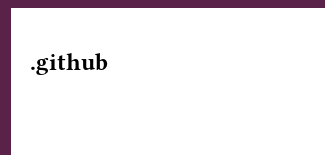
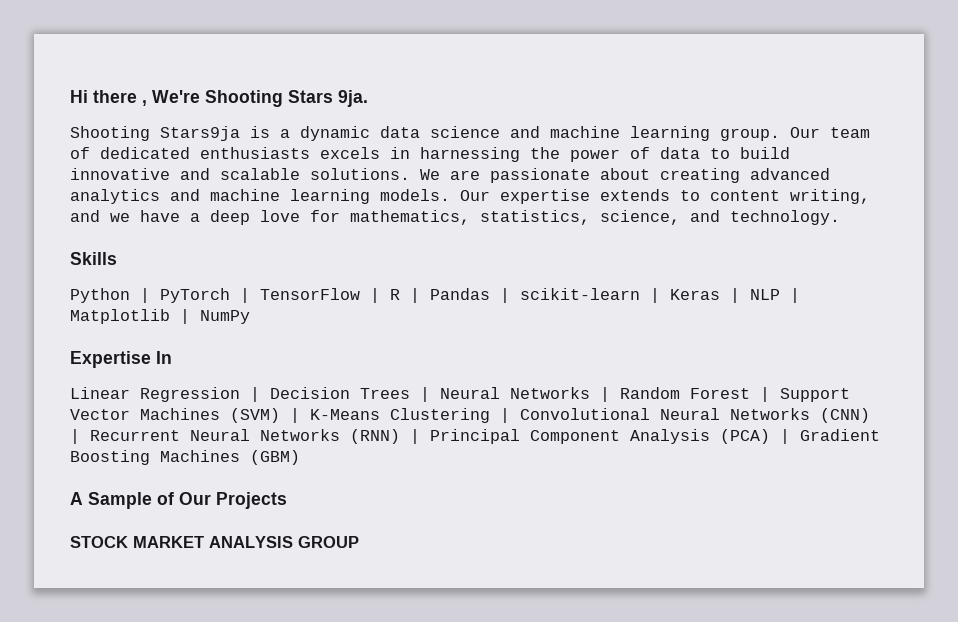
[30,53,108,75] .github -> [70,90,368,107] [70,126,870,141] [70,147,790,162] [70,168,830,183] [70,189,870,204] [70,210,840,225] [70,252,117,265] [70,288,800,303] [70,309,250,324] [70,351,172,368] [70,387,850,402] [70,408,870,423] [70,429,880,444] [70,450,300,465] [70,492,287,509] [70,536,359,548] Hi there , We're Shooting Stars 9ja. // Shooting Stars9ja is a dynamic data science and machine learning group. Our team of dedicated enthusiasts excels in harnessing the power of data to build innovative and scalable solutions. We are passionate about creating advanced analytics and machine learning models. Our expertise extends to content writing, and we have a deep love for mathematics, statistics, science, and technology. // Skills // Python | PyTorch | TensorFlow | R | Pandas | scikit-learn | Keras | NLP | Matplotlib | NumPy // Expertise In // Linear Regression | Decision Trees | Neural Networks | Random Forest | Support Vector Machines (SVM) | K-Means Clustering | Convolutional Neural Networks (CNN) | Recurrent Neural Networks (RNN) | Principal Component Analysis (PCA) | Gradient Boosting Machines (GBM) // A Sample of Our Projects // STOCK MARKET ANALYSIS GROUP

